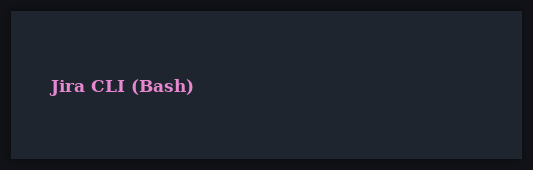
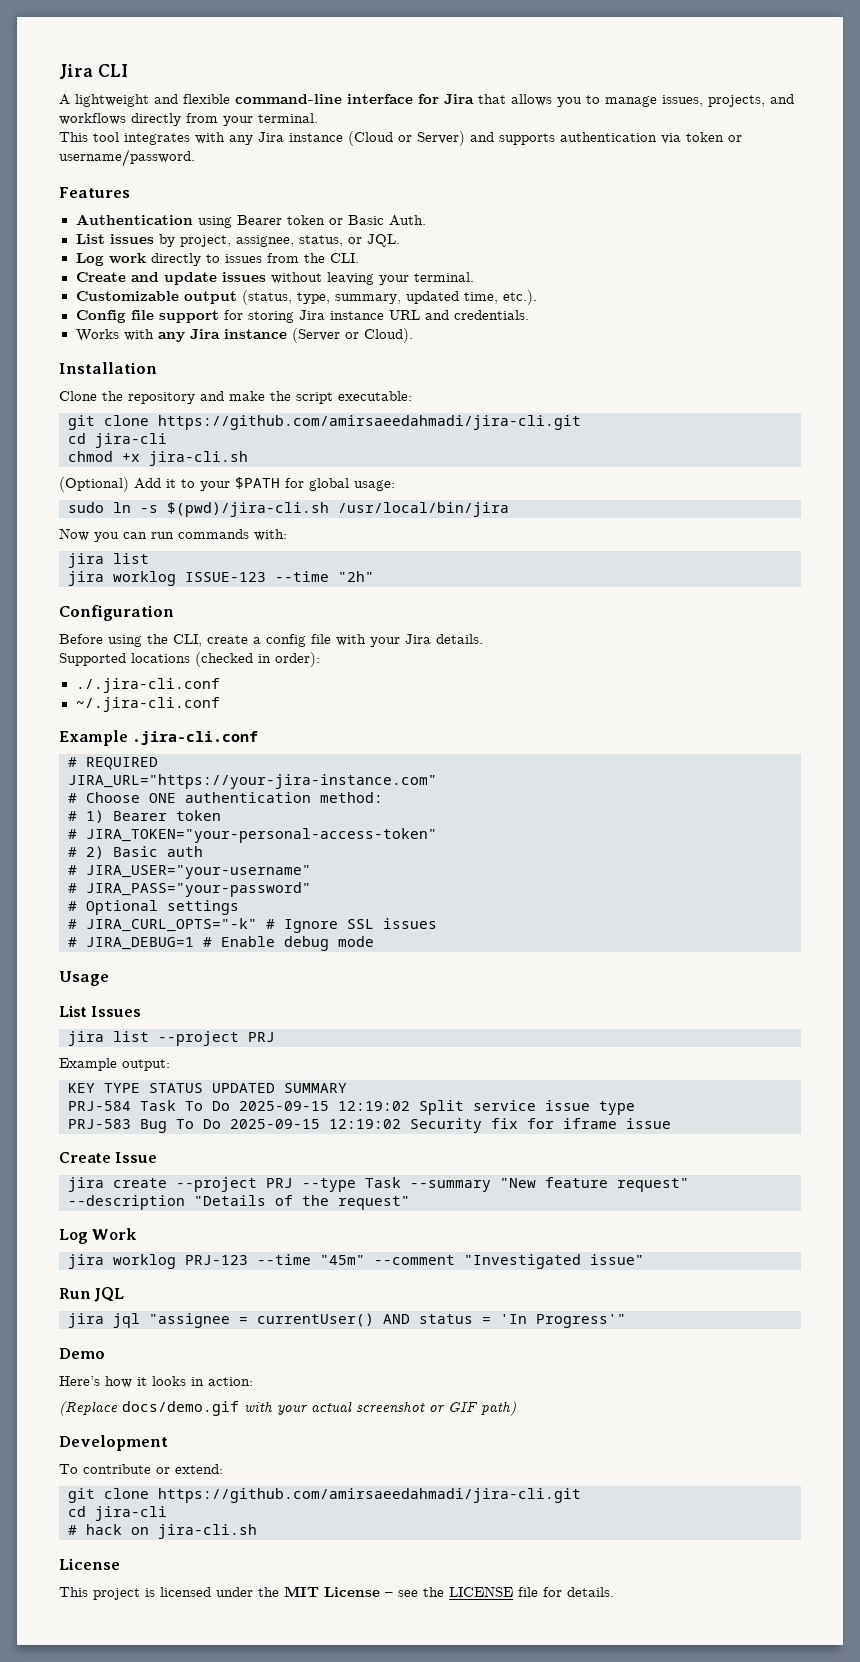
[131,79,194,95] (Bash) -> [59,94,794,107] [59,113,318,126] [59,131,742,146] [59,149,195,167] [59,187,130,198] [75,214,426,228] [75,234,400,247] [75,253,359,266] [75,272,474,285] [75,290,537,305] [75,310,529,323] [75,328,413,343] [59,362,157,374] [59,391,412,404] [68,415,581,430] [68,433,167,448] [68,451,248,466] [59,477,395,492] [68,502,509,517] [59,528,287,542] [68,553,149,568] [68,571,374,586] [59,605,174,621] [59,634,483,647] [59,652,320,667] [75,678,220,693] [75,697,220,712] [59,730,259,746] [68,757,158,770] [68,774,437,789] [68,792,383,803] [68,810,221,823] [68,828,437,843] [68,846,203,859] [68,865,311,879] [68,882,311,897] [68,900,239,915] [68,918,437,933] [68,936,374,951] [59,971,109,986] [59,1005,142,1017] [68,1031,275,1046] [59,1058,170,1071] [68,1083,347,1093] [68,1100,635,1115] [68,1118,671,1133] [59,1152,158,1163] [68,1177,689,1192] [68,1195,410,1210] [59,1228,137,1244] [68,1254,644,1269] [59,1287,125,1302] [68,1313,626,1328] [59,1348,105,1359] [59,1376,253,1388] [59,1401,516,1416] [59,1435,168,1451] [59,1464,223,1474] [68,1488,581,1503] [68,1506,167,1521] [68,1524,257,1539] [59,1558,120,1570] [59,1586,614,1600] // A lightweight and flexible command-line interface for Jira that allows you to manage issues, projects, and workflows directly from your terminal. // This tool integrates with any Jira instance (Cloud or Server) and supports authentication via token or username/password. // Features // Authentication using Bearer token or Basic Auth. // List issues by project, assignee, status, or JQL. // Log work directly to issues from the CLI. // Create and update issues without leaving your terminal. // Customizable output (status, type, summary, updated time, etc.). // Config file support for storing Jira instance URL and credentials. // Works with any Jira instance (Server or Cloud). // Installation // Clone the repository and make the script executable: // git clone https://github.com/amirsaeedahmadi/jira-cli.git // cd jira-cli // chmod +x jira-cli.sh // (Optional) Add it to your $PATH for global usage: // sudo ln -s $(pwd)/jira-cli.sh /usr/local/bin/jira // Now you can run commands with: // jira list // jira worklog ISSUE-123 --time "2h" // Configuration // Before using the CLI, create a config file with your Jira details. // Supported locations (checked in order): // ./.jira-cli.conf // ~/.jira-cli.conf // Example .jira-cli.conf // # REQUIRED // JIRA_URL="https://your-jira-instance.com" // # Choose ONE authentication method: // # 1) Bearer token // # JIRA_TOKEN="your-personal-access-token" // # 2) Basic auth // # JIRA_USER="your-username" // # JIRA_PASS="your-password" // # Optional settings // # JIRA_CURL_OPTS="-k" # Ignore SSL issues // # JIRA_DEBUG=1 # Enable debug mode // Usage // List Issues // jira list --project PRJ // Example output: // KEY TYPE STATUS UPDATED SUMMARY // PRJ-584 Task To Do 2025-09-15 12:19:02 Split service issue type // PRJ-583 Bug To Do 2025-09-15 12:19:02 Security fix for iframe issue // Create Issue // jira create --project PRJ --type Task --summary "New feature request" --description "Details of the request" // Log Work // jira worklog PRJ-123 --time "45m" --comment "Investigated issue" // Run JQL // jira jql "assignee = currentUser() AND status = 'In Progress'" // Demo // Here’s how it looks in action: // (Replace docs/demo.gif with your actual screenshot or GIF path) // Development // To contribute or extend: // git clone https://github.com/amirsaeedahmadi/jira-cli.git // cd jira-cli // # hack on jira-cli.sh // License // This project is licensed under the MIT License – see the LICENSE file for details.

